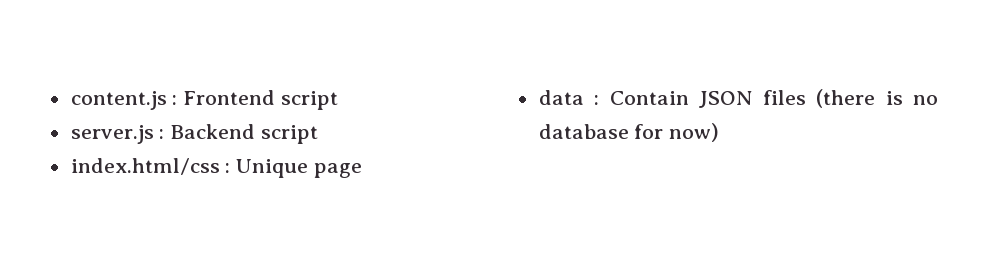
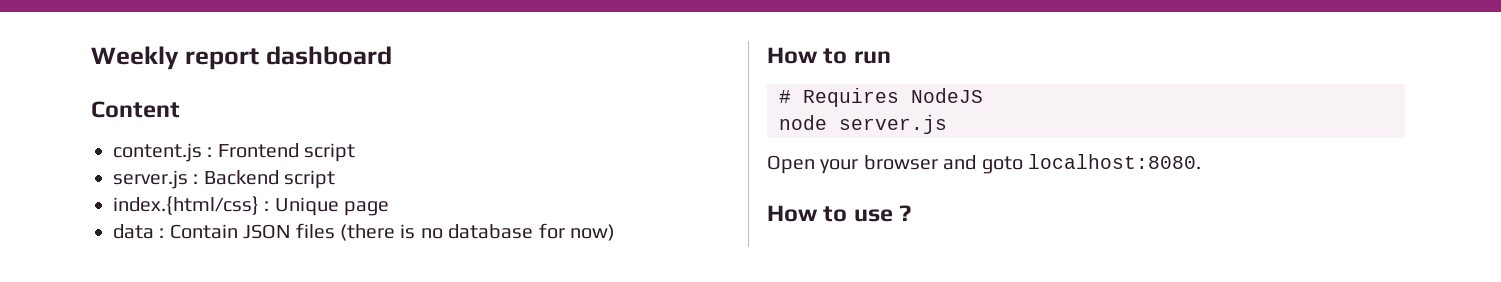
(70, 100) none -> [91,46,392,70] [91,101,180,118] Weekly report dashboard // Content //
[70,158,220,175] index.html/css -> [113,196,259,215] index.{html/css}
(720, 132) none -> [767,47,891,64] [779,88,983,107] [779,115,947,134] [767,154,1201,174] [767,205,912,222] // How to run // # Requires NodeJS // node server.js // Open your browser and goto localhost:8080. // How to use ?

